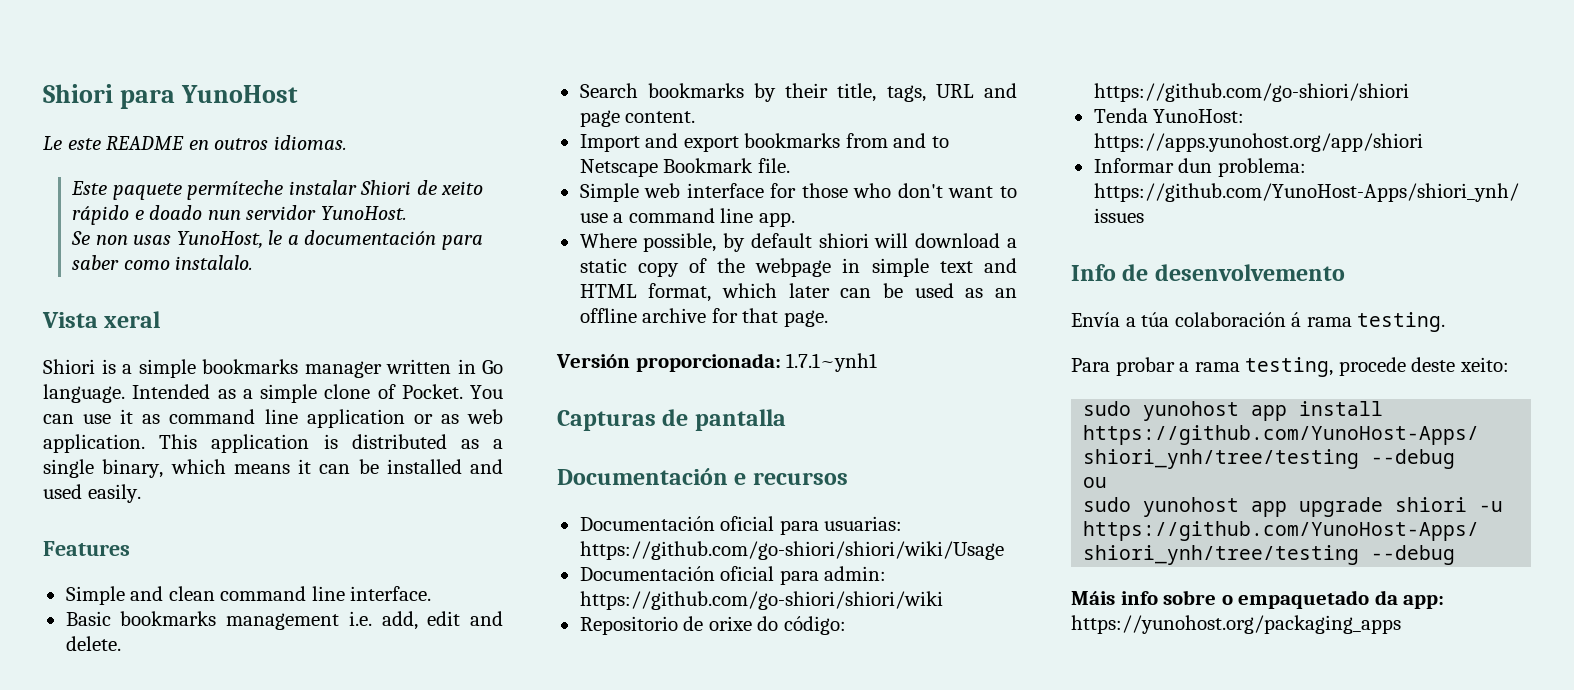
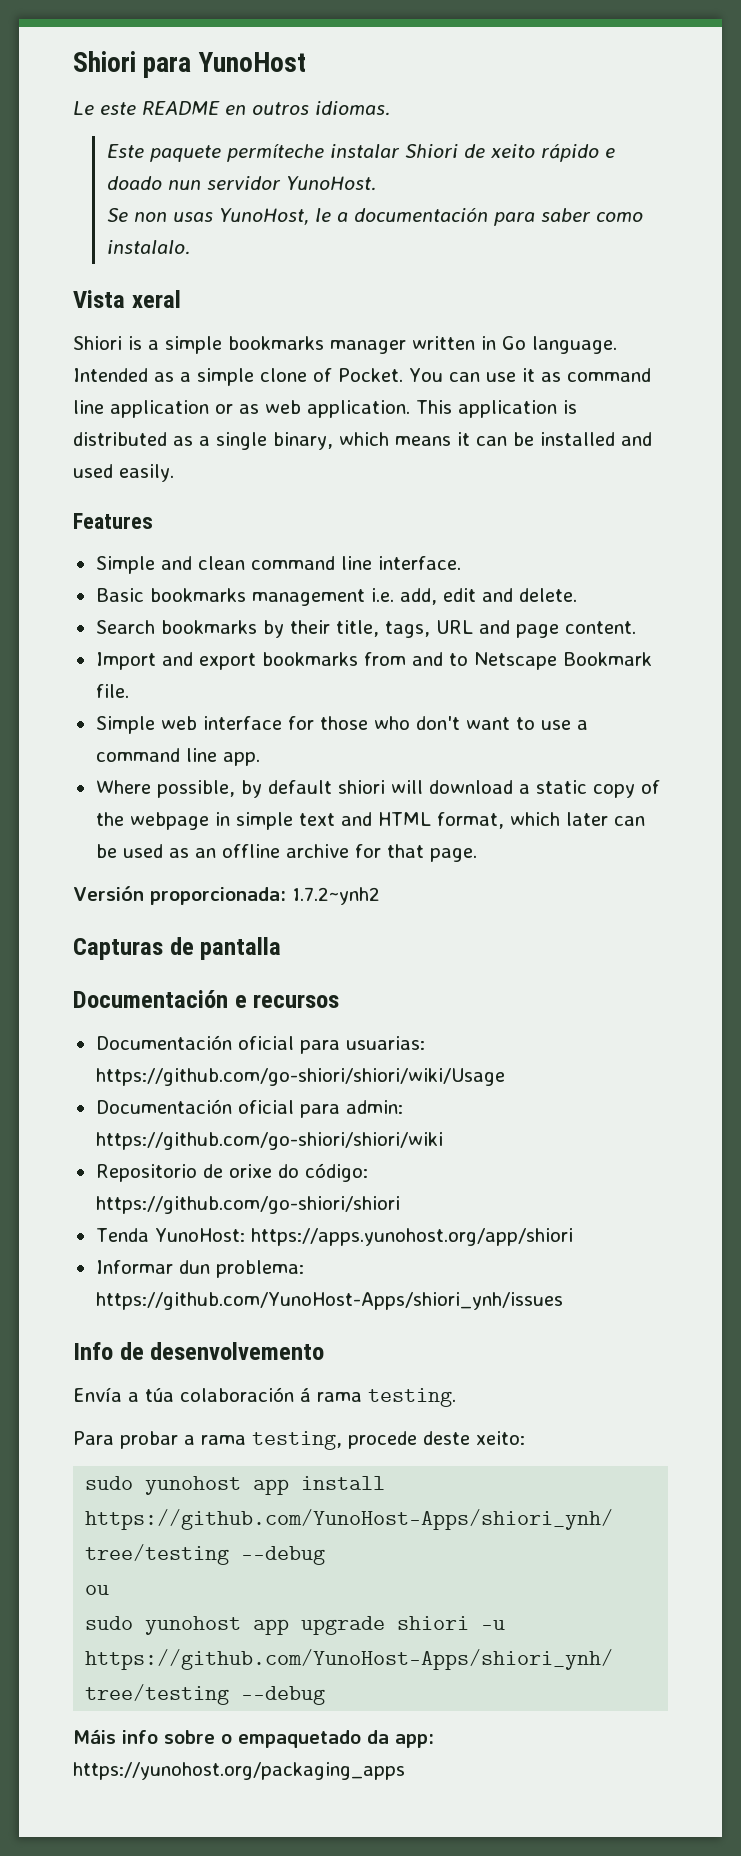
[786,353,878,372] 1.7.1~ynh1 -> [291,887,380,905] 1.7.2~ynh2

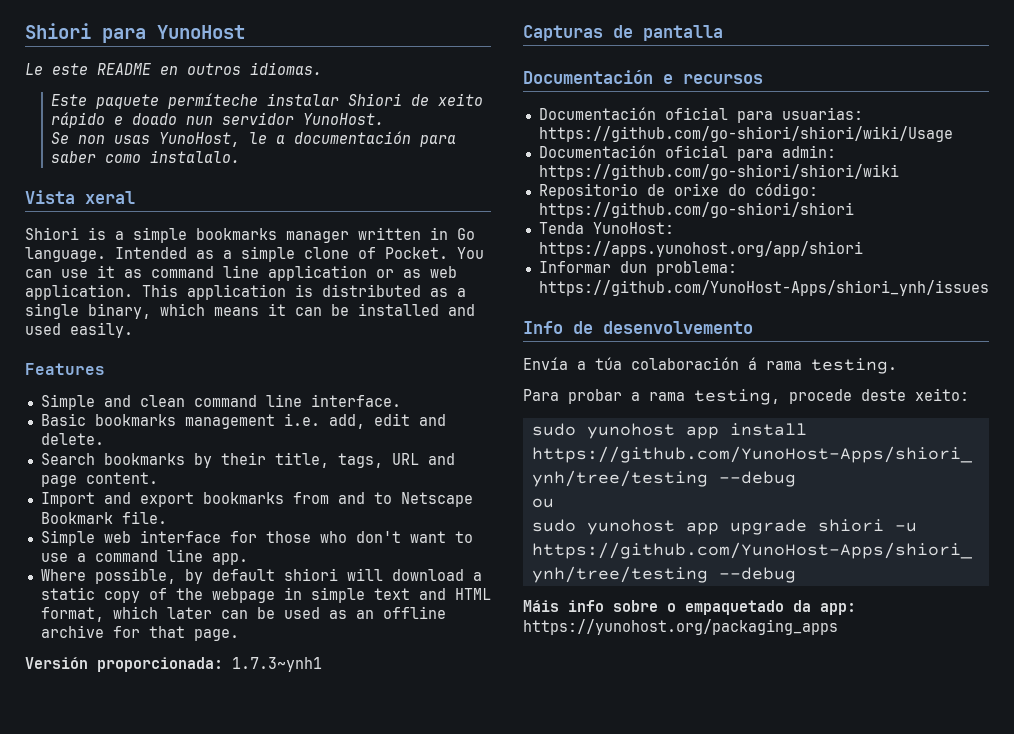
[291,887,380,905] 1.7.2~ynh2 -> [232,657,322,672] 1.7.3~ynh1

